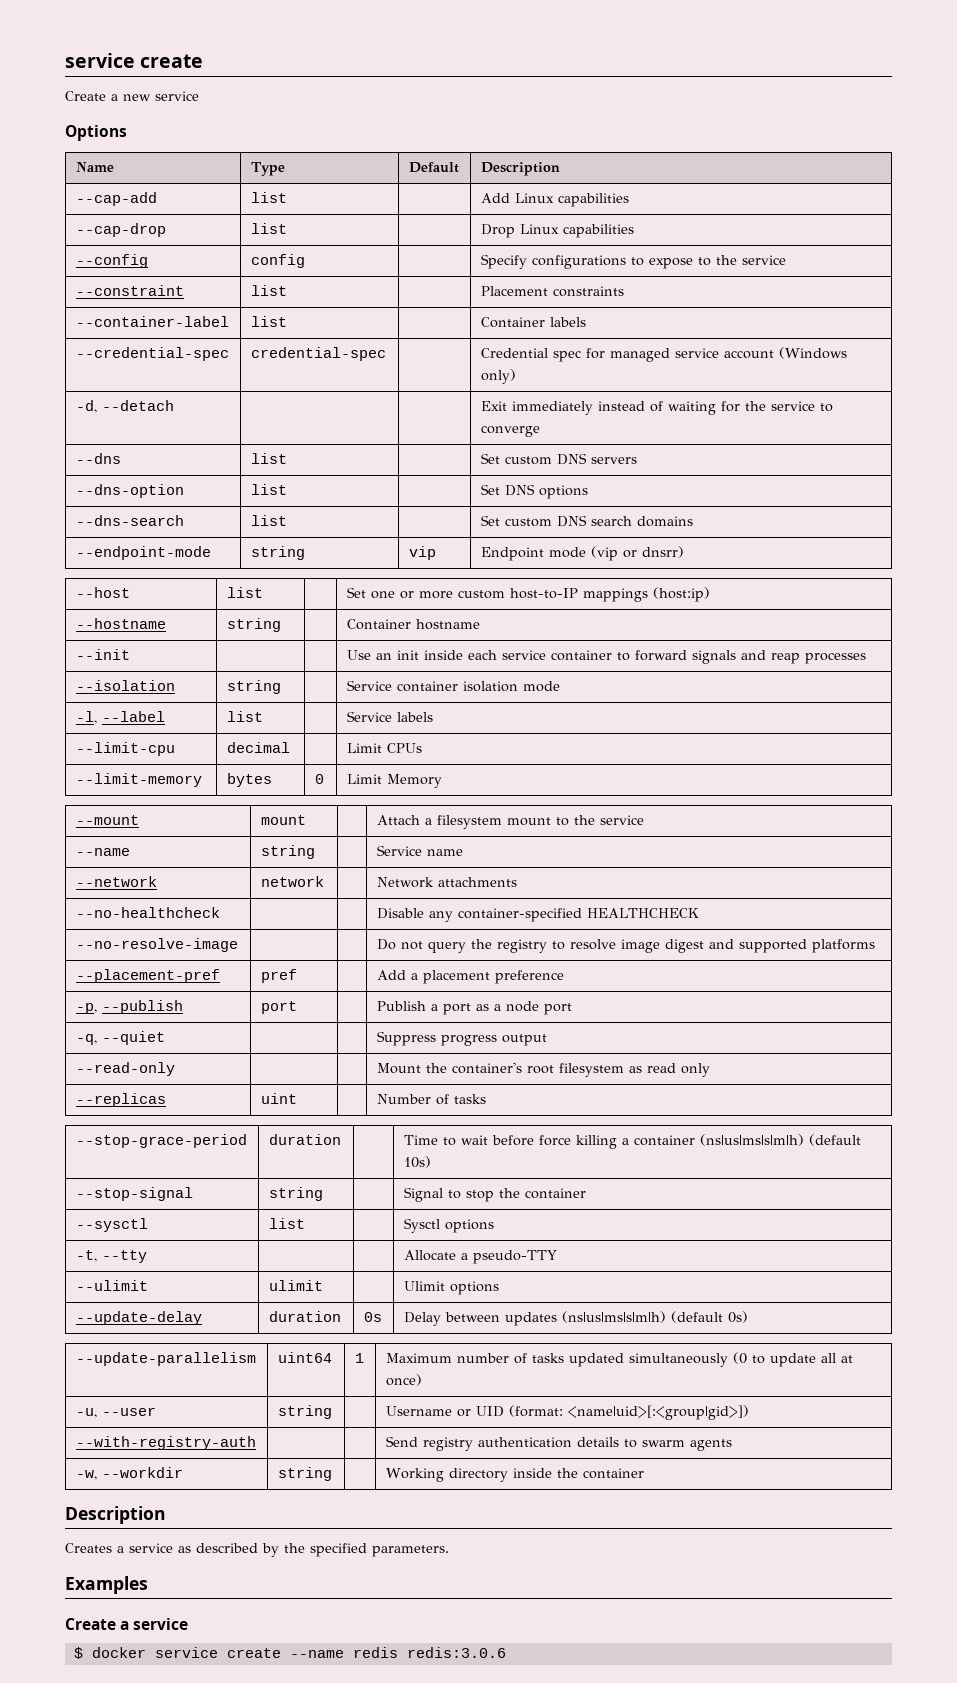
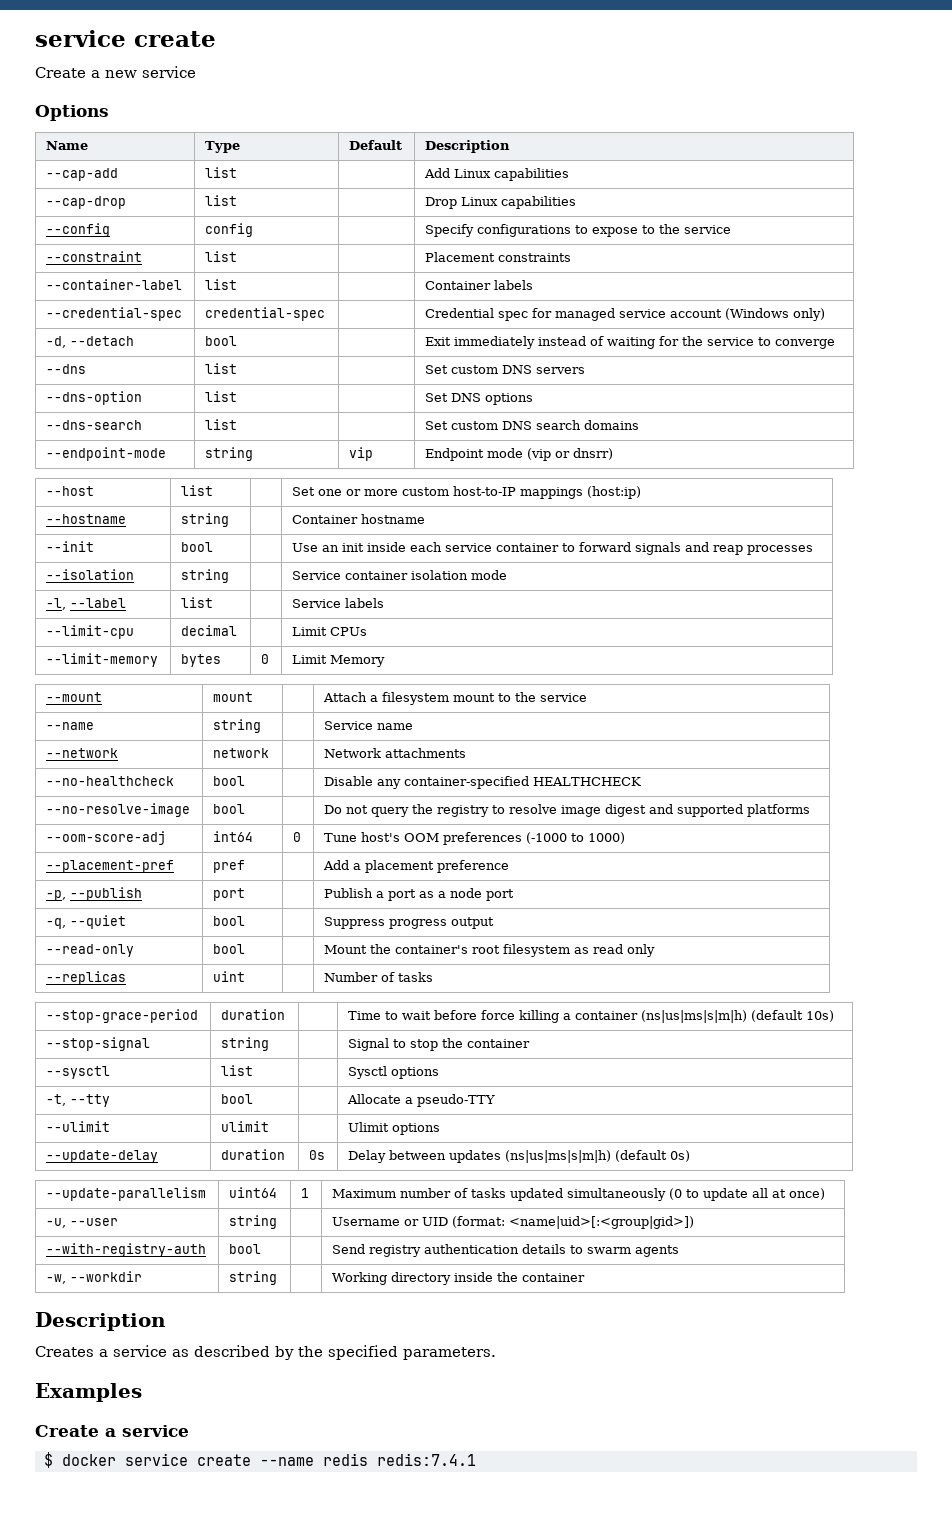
(174, 405) none -> [205,336,238,346] bool
(130, 654) none -> [181,542,214,552] bool
(220, 912) none -> [213,776,246,786] bool
(238, 945) none -> [213,804,246,814] bool
(875, 946) none -> [46,831,167,845] [213,831,254,842] [293,832,302,842] [324,832,626,845] // --oom-score-adj | int64 | 0 | Tune host's OOM preferences (-1000 to 1000)
(165, 1038) none -> [213,916,246,926] bool
(175, 1069) none -> [213,944,246,954] bool
(147, 1256) none -> [221,1094,254,1104] bool
(256, 1443) none -> [229,1244,262,1254] bool
[406,1647,506,1658] redis:3.0.6 -> [376,1453,476,1466] redis:7.4.1

